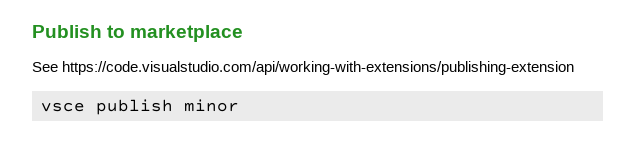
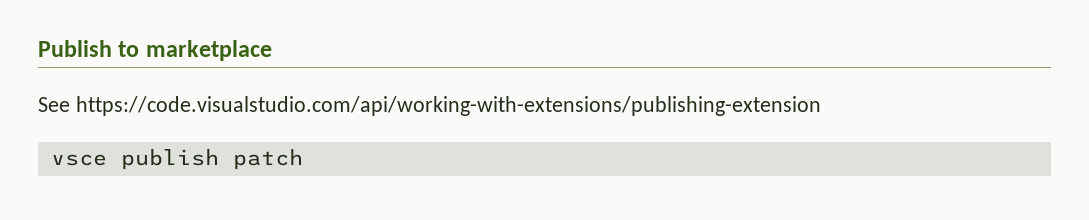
[184,99,239,112] minor -> [232,149,303,169] patch

